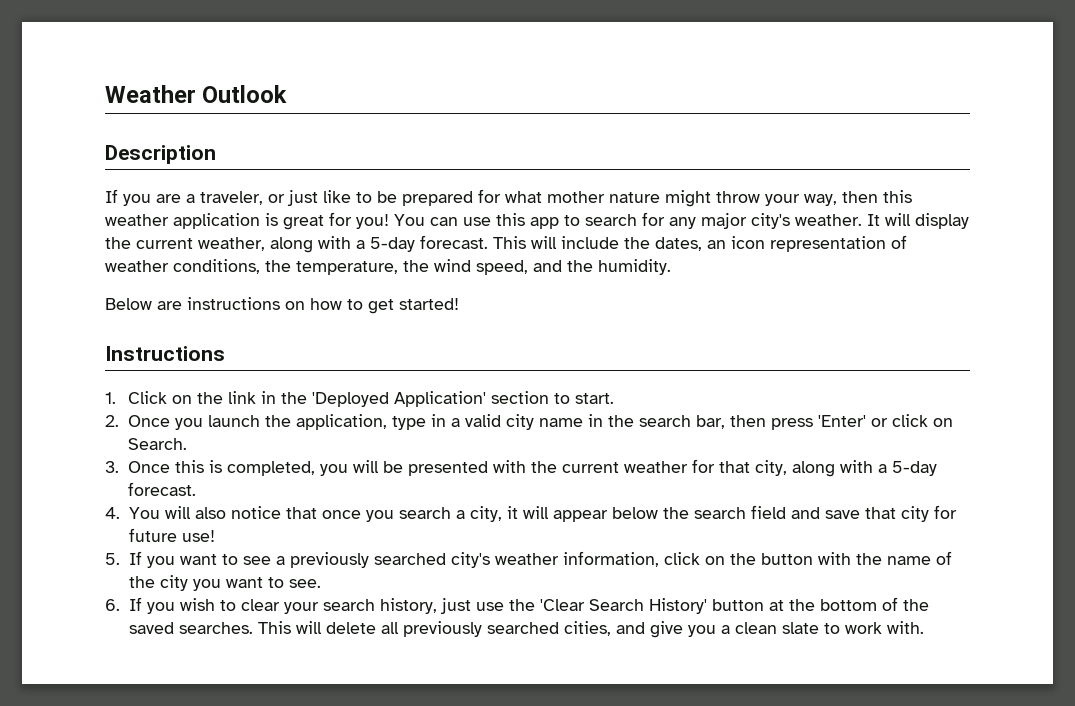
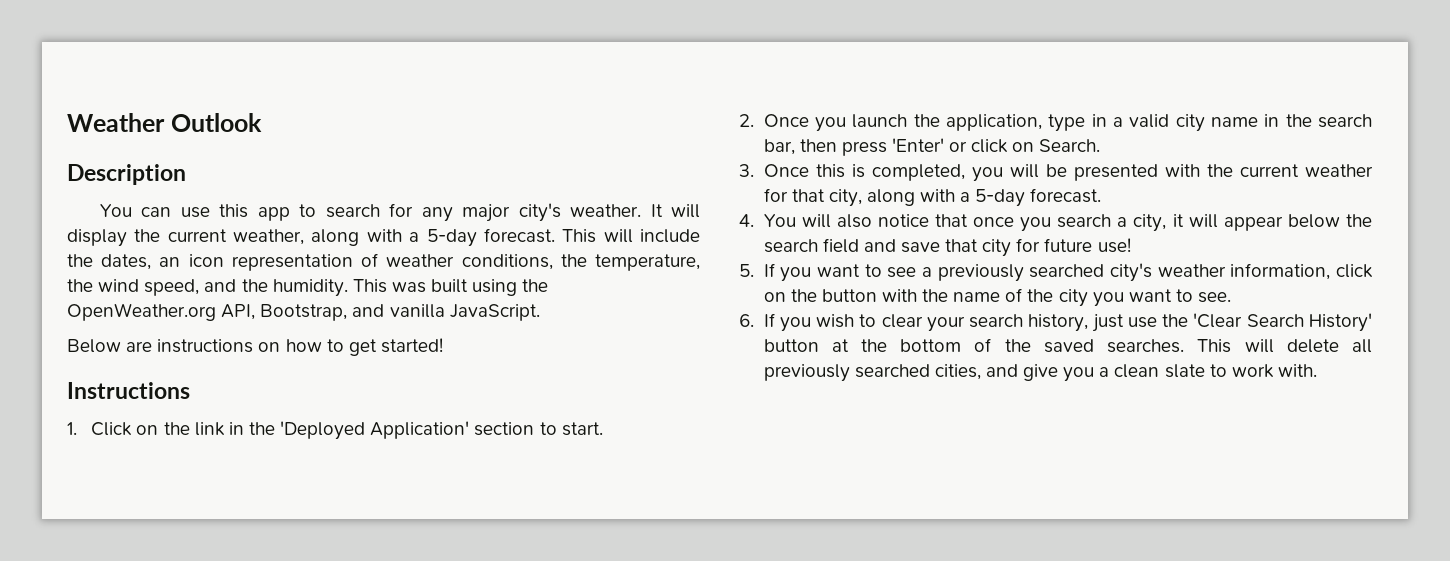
[105,189,912,207] [105,212,389,230] If you are a traveler, or just like to be prepared for what mother nature might throw your way, then this weather application is great for you! -> (186, 174) none
(671, 267) none -> [352,279,549,296] [67,303,540,321] This was built using the OpenWeather.org API, Bootstrap, and vanilla JavaScript.

